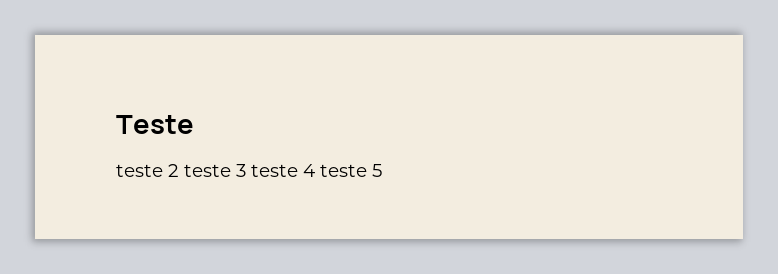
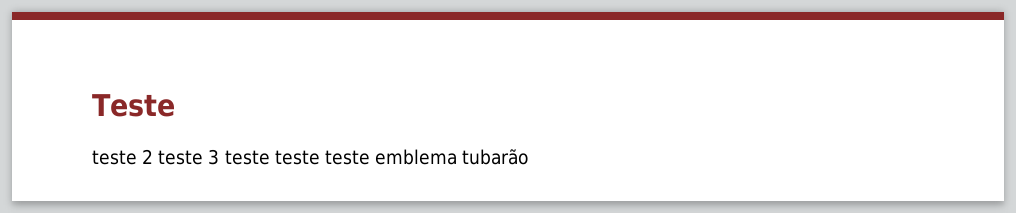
[303,164,382,177] 4 teste 5 -> [274,149,529,165] teste teste emblema tubarão

